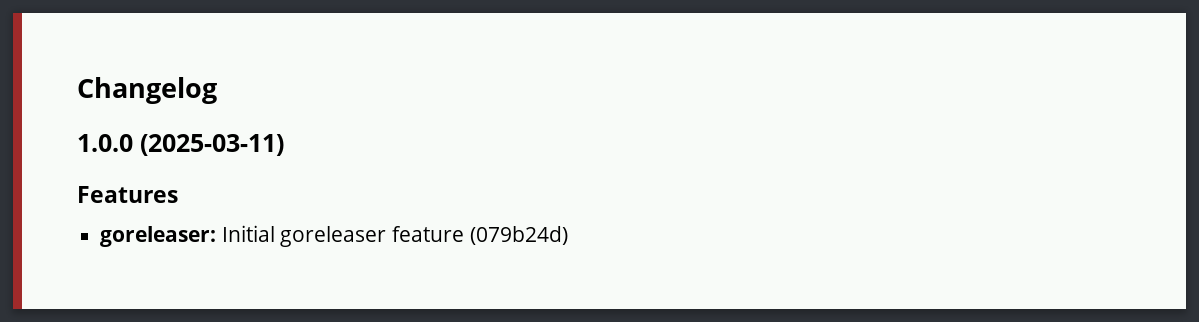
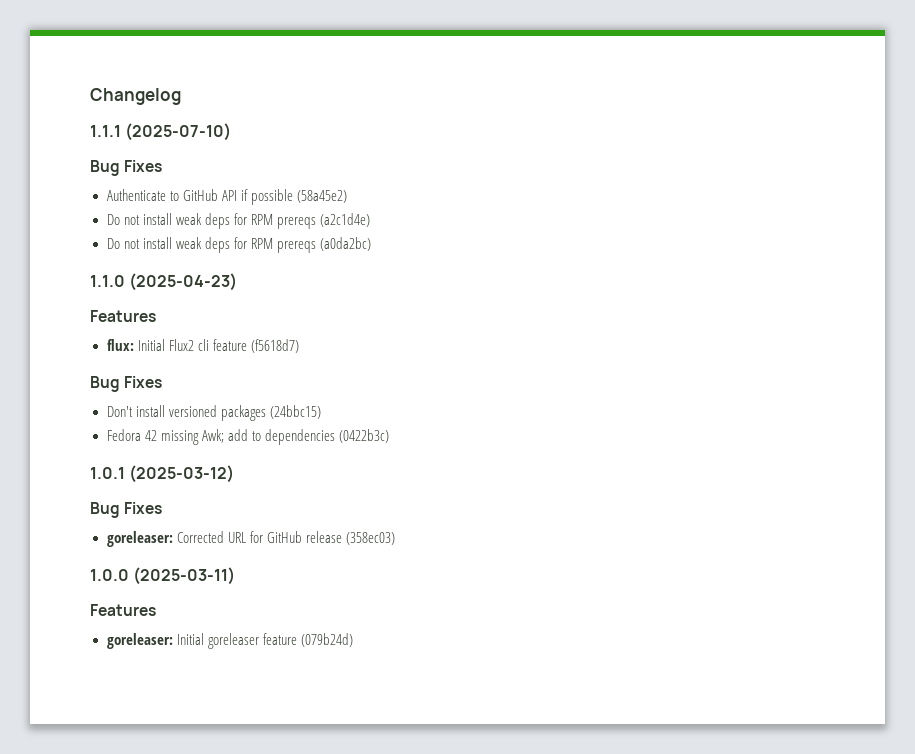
(217, 90) none -> [90,123,232,141] [90,160,163,176] [106,189,347,205] [106,213,370,229] [106,237,371,253] [90,273,238,291] [90,310,156,322] [106,339,299,353] [90,376,163,392] [106,405,321,421] [106,429,389,445] [90,465,235,483] [90,502,163,518] [106,531,395,547] // 1.1.1 (2025-07-10) // Bug Fixes // Authenticate to GitHub API if possible (58a45e2) // Do not install weak deps for RPM prereqs (a2c1d4e) // Do not install weak deps for RPM prereqs (a0da2bc) // 1.1.0 (2025-04-23) // Features // flux: Initial Flux2 cli feature (f5618d7) // Bug Fixes // Don't install versioned packages (24bbc15) // Fedora 42 missing Awk; add to dependencies (0422b3c) // 1.0.1 (2025-03-12) // Bug Fixes // goreleaser: Corrected URL for GitHub release (358ec03)

